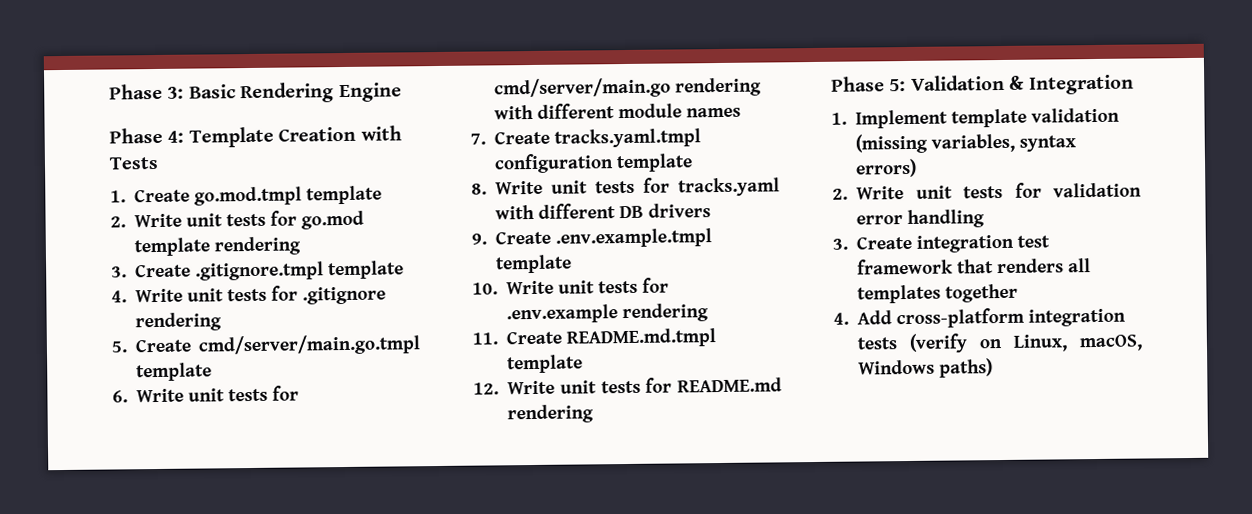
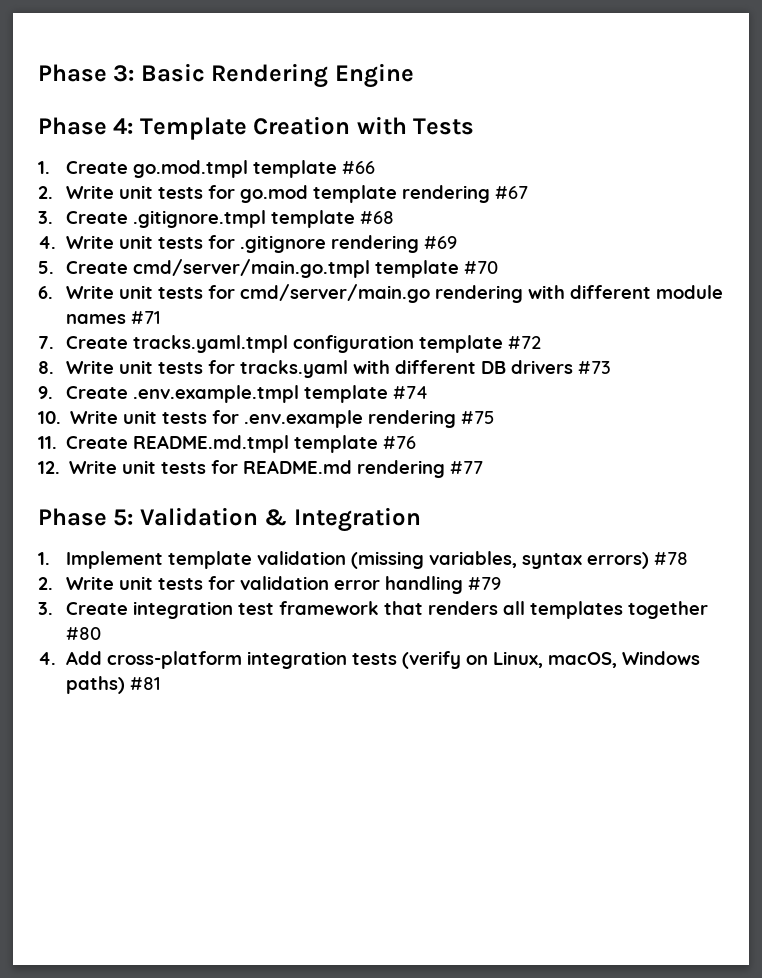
(383, 195) none -> [341,161,375,174] #66
(302, 246) none -> [494,186,528,199] #67
(405, 270) none -> [359,211,394,224] #68
(223, 322) none -> [423,236,457,249] #69
(213, 372) none -> [463,261,498,274] #70
(742, 112) none -> [130,311,161,324] #71
(694, 163) none -> [507,336,541,349] #72
(712, 210) none -> [577,361,611,374] #73
(573, 264) none -> [392,386,428,399] #74
(710, 313) none -> [461,411,495,424] #75
(584, 364) none -> [383,436,417,449] #76
(595, 414) none -> [450,461,484,474] #77
(918, 168) none -> [653,552,688,565] #78
(986, 218) none -> [467,577,501,590] #79
(1019, 293) none -> [65,627,101,640] #80
(994, 368) none -> [129,677,161,690] #81

